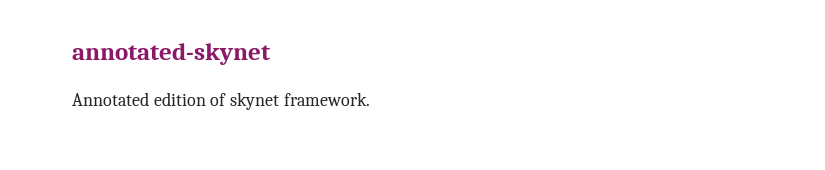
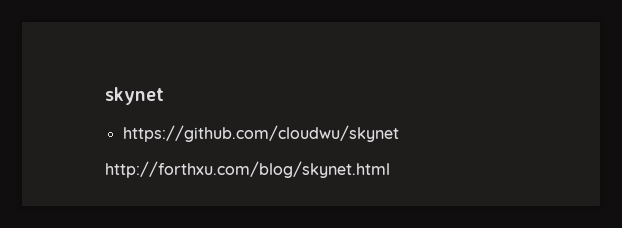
[72,43,271,65] [72,92,370,110] annotated-skynet // Annotated edition of skynet framework. -> [105,87,164,105] [122,125,399,142] [105,161,390,178] skynet // https://github.com/cloudwu/skynet // http://forthxu.com/blog/skynet.html

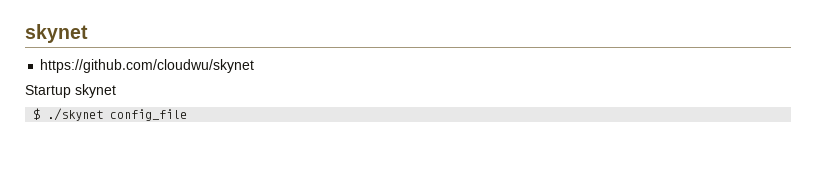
[105,161,390,178] http://forthxu.com/blog/skynet.html -> [25,84,116,98] [33,108,188,121] Startup skynet // $ ./skynet config_file

